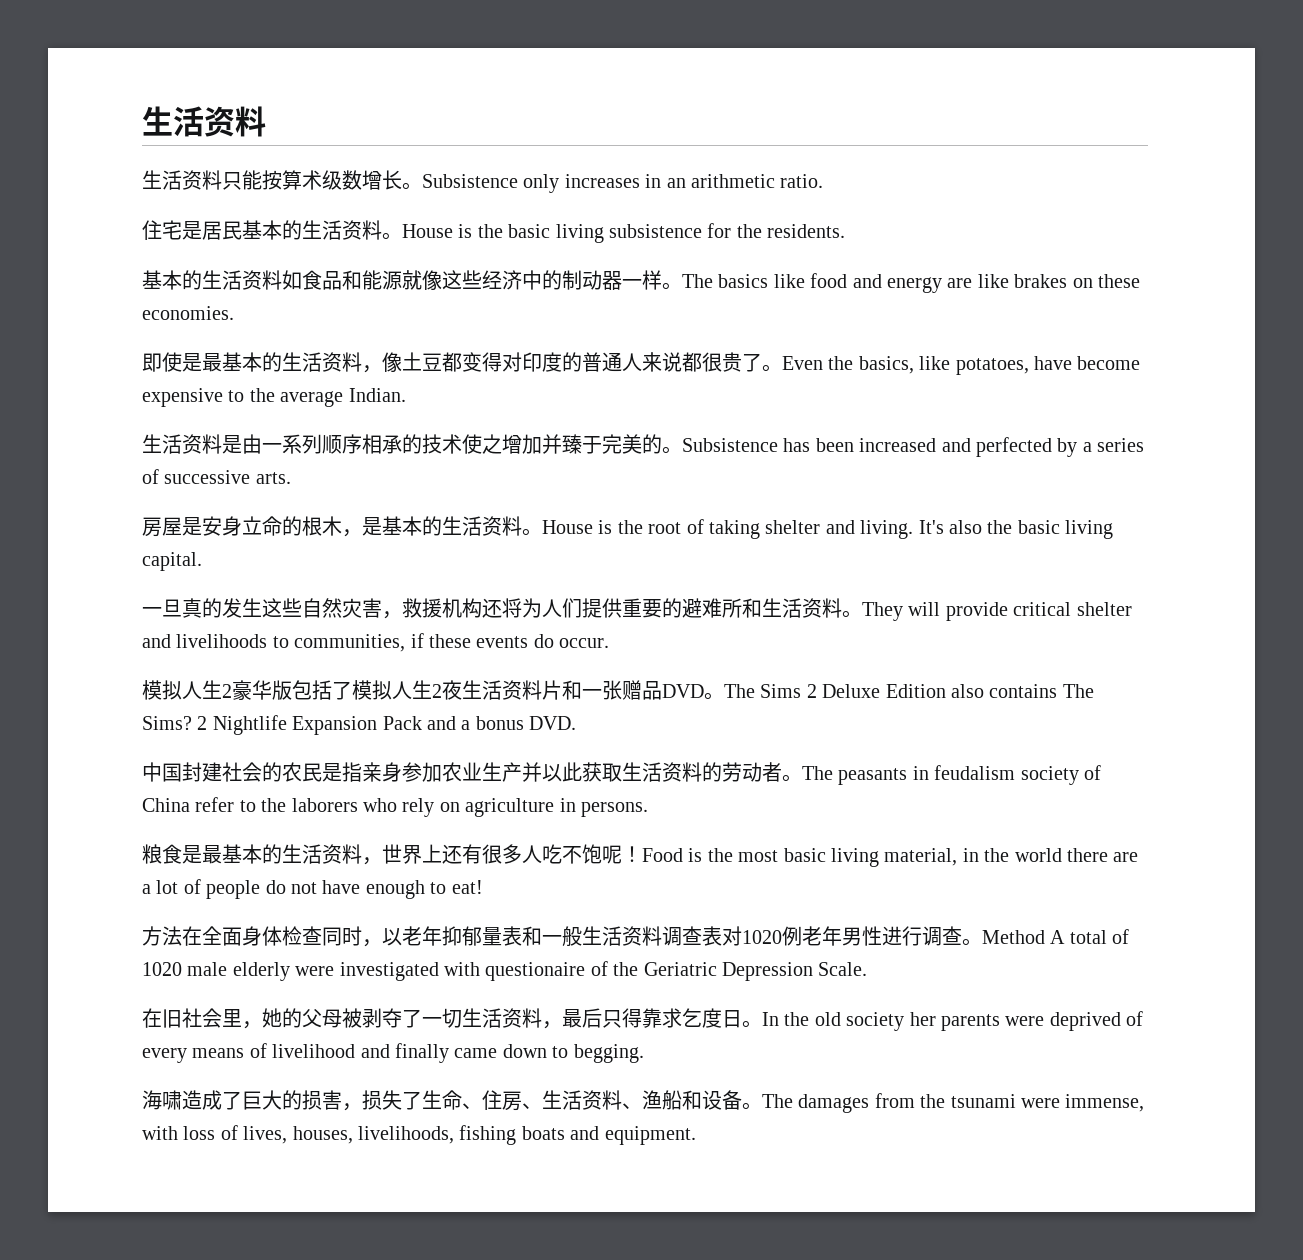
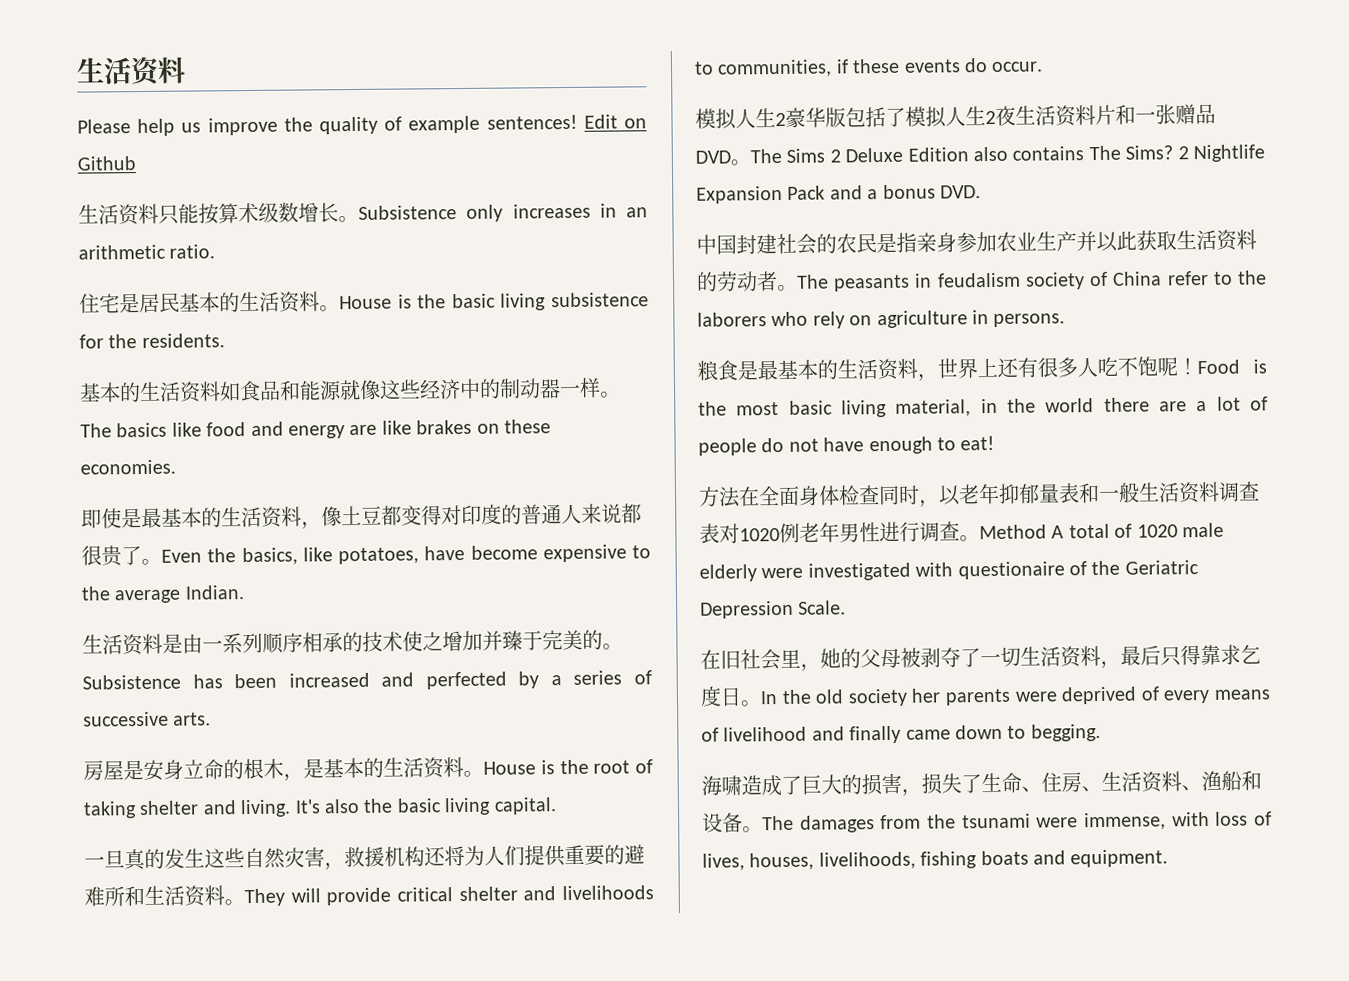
[142,106,266,137] 生活资料 -> [76,56,186,87] [77,114,647,137] [77,156,136,171] 生活资料 // Please help us improve the quality of example sentences! Edit on Github

